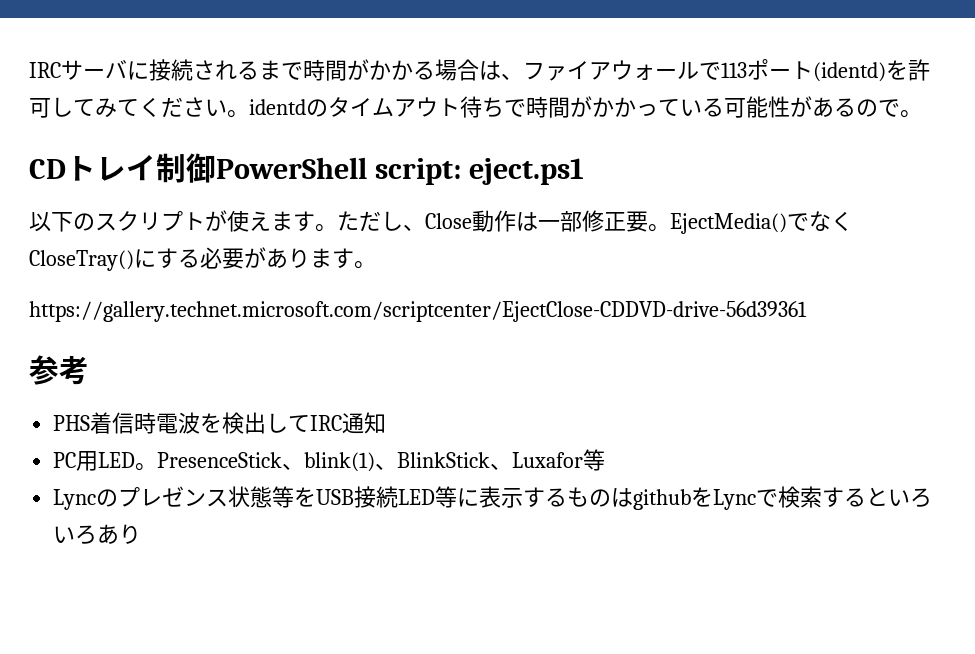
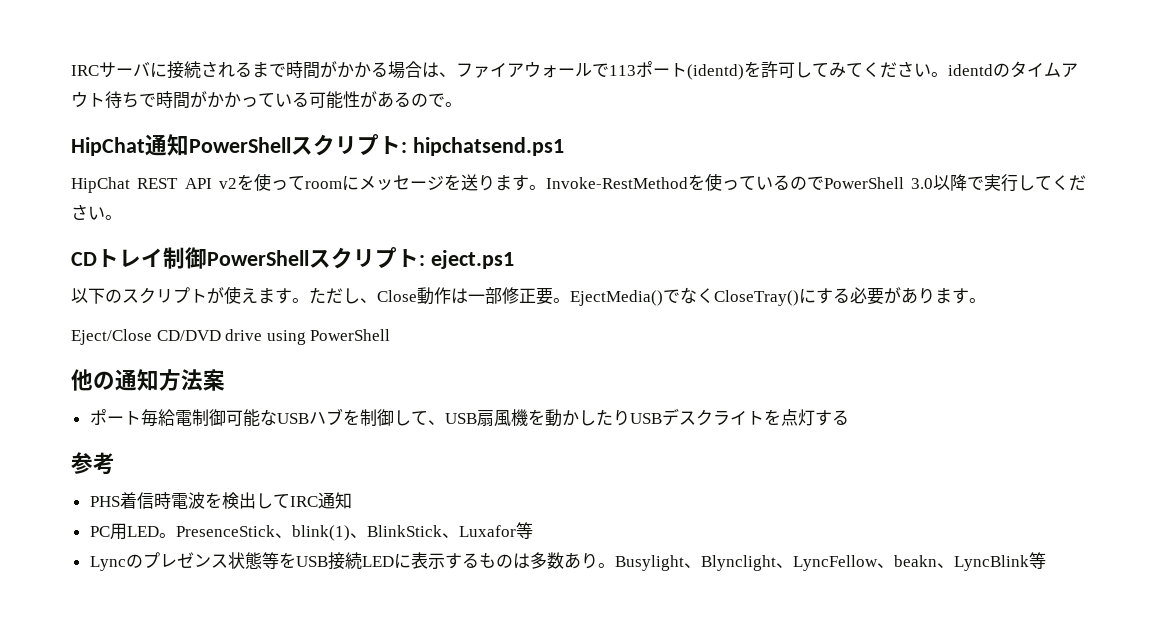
(922, 114) none -> [71,134,564,156] [71,173,1086,193] [71,204,122,220] // HipChat通知PowerShellスクリプト: hipchatsend.ps1 // HipChat REST API v2を使ってroomにメッセージを送ります。Invoke-RestMethodを使っているのでPowerShell 3.0以降で実行してください。
[374,158,461,185] script: -> [309,247,425,269] スクリプト:
[29,301,807,322] https://gallery.technet.microsoft.com/scriptcenter/EjectClose-CDDVD-drive-56d39361 -> [71,329,391,345] [71,369,225,391] [89,408,849,427] Eject/Close CD/DVD drive using PowerShell // 他の通知方法案 // ポート毎給電制御可能なUSBハブを制御して、USB扇風機を動かしたりUSBデスクライトを点灯する
[435,486,458,508] 等 -> (394, 561) none
[633,486,933,510] [53,524,142,545] githubをLyncで検索するといろいろあり -> [529,552,1046,571] 多数あり。Busylight、Blynclight、LyncFellow、beakn、LyncBlink等

